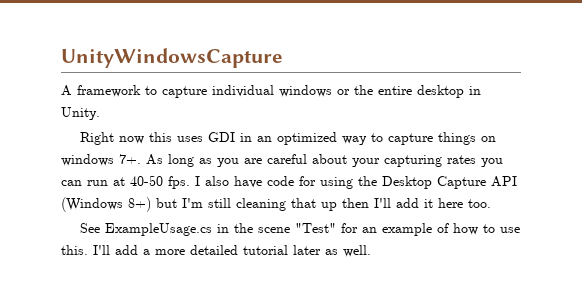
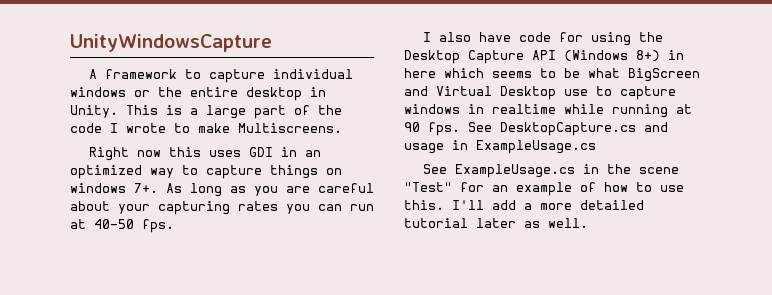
(100, 113) none -> [126,105,342,119] [70,123,342,133] This is a large part of the code I wrote to make Multiscreens.
(190, 182) none -> (174, 226) //
[156,198,491,211] but I'm still cleaning that up then I'll add it here too. -> [668,50,684,60] [404,68,700,82] [404,86,676,100] [404,104,692,118] [404,122,668,136] [404,140,596,154] in here which seems to be what BigScreen and Virtual Desktop use to capture windows in realtime while running at 90 fps. See DesktopCapture.cs and usage in ExampleUsage.cs

